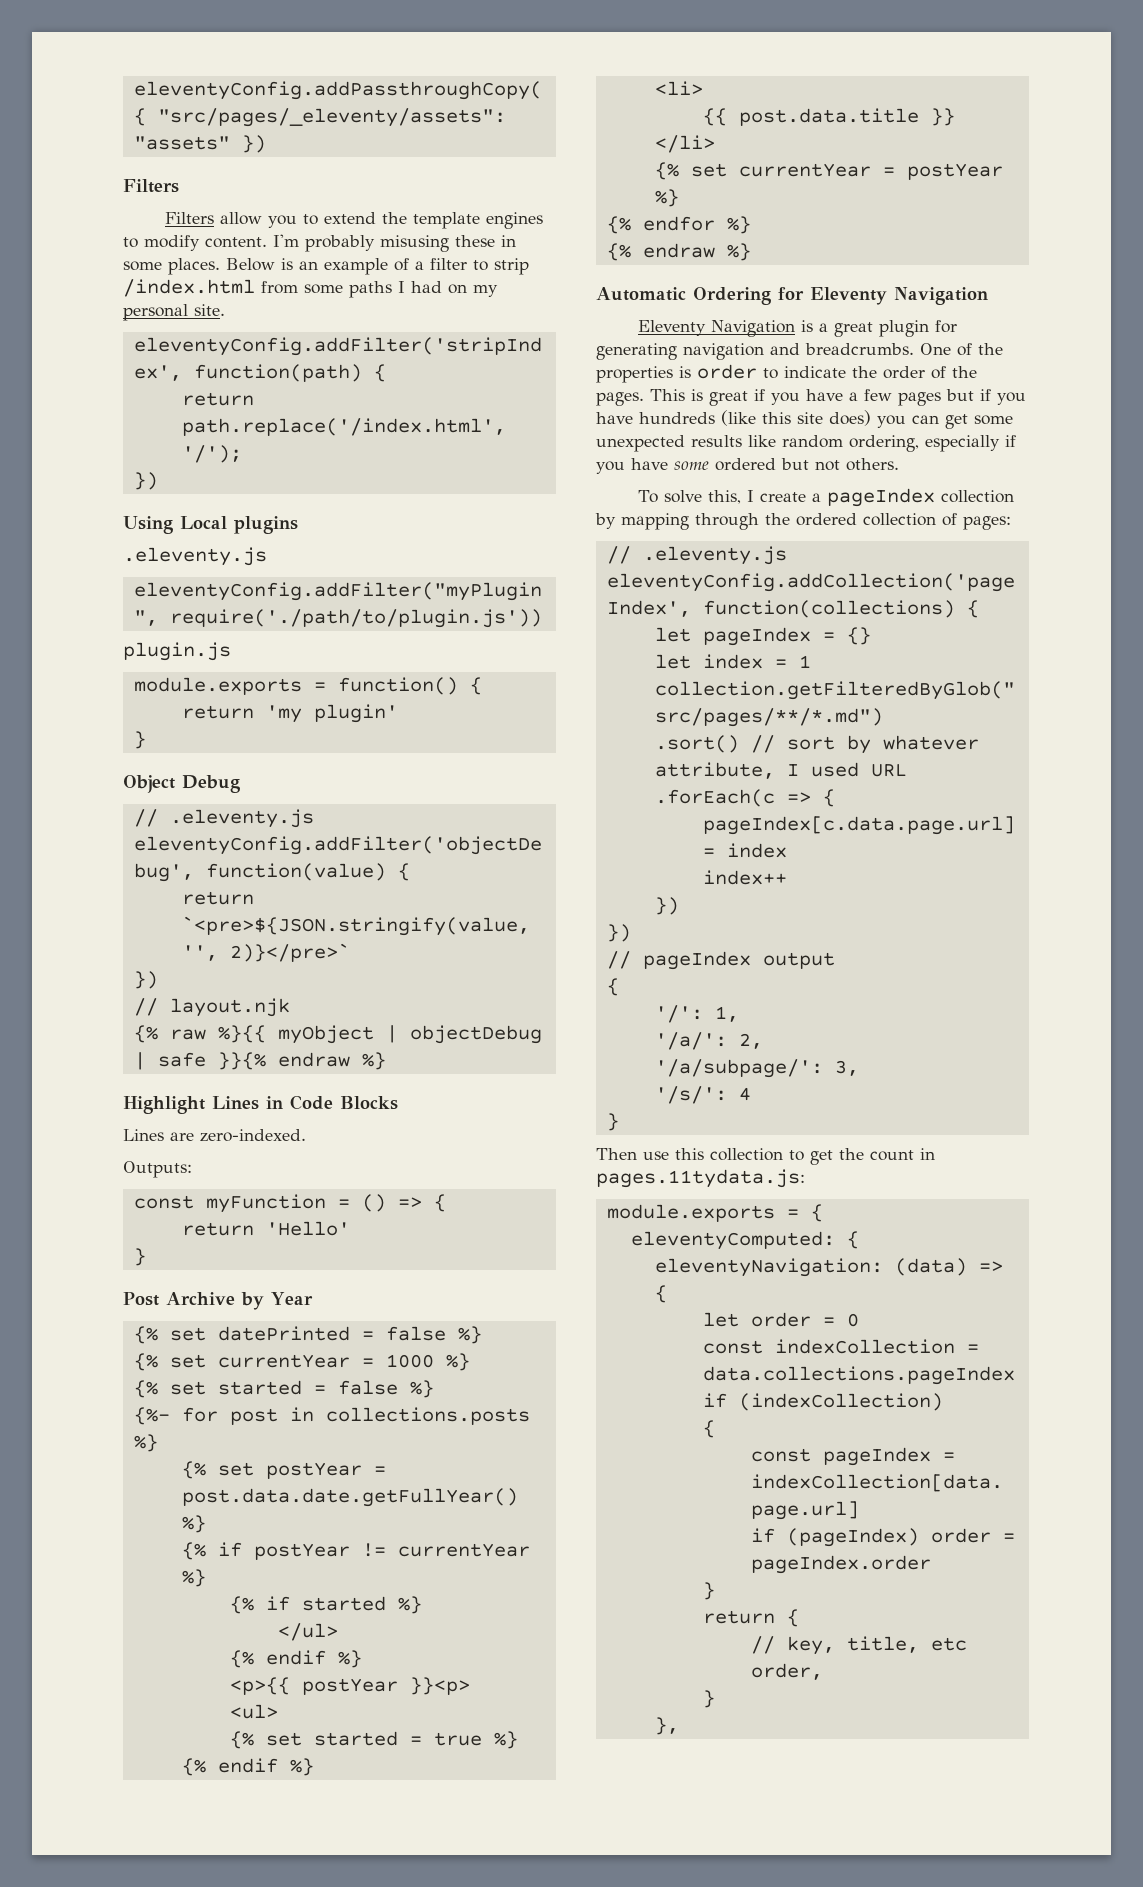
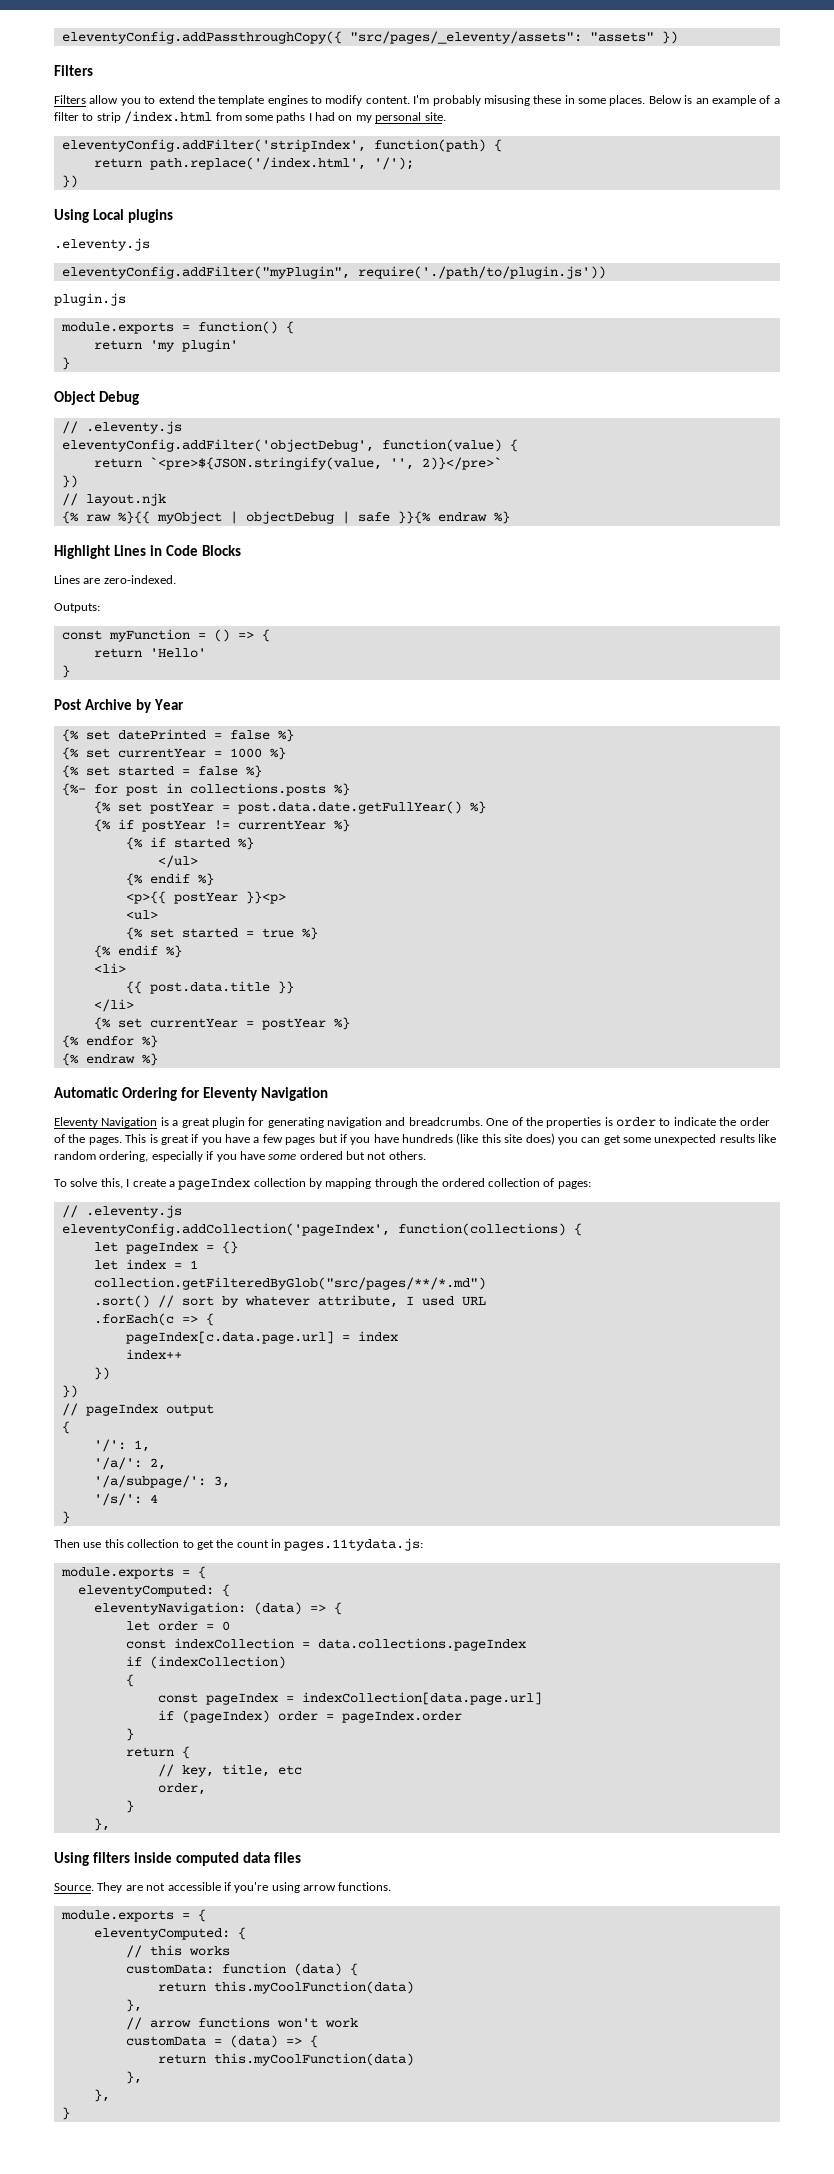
(679, 1726) none -> [54,1852,301,1866] [54,1882,392,1893] [60,1909,206,1922] [93,1927,246,1940] [125,1945,230,1958] [125,1963,358,1976] [157,1981,414,1994] [125,1999,142,2012] [125,2017,358,2030] [125,2035,318,2048] [157,2053,414,2066] [125,2071,142,2084] [93,2089,110,2102] [61,2107,70,2120] // Using filters inside computed data files // Source. They are not accessible if you're using arrow functions. // module.exports = { // eleventyComputed: { // // this works // customData: function (data) { // return this.myCoolFunction(data) // }, // // arrow functions won't work // customData = (data) => { // return this.myCoolFunction(data) // }, // }, // }

